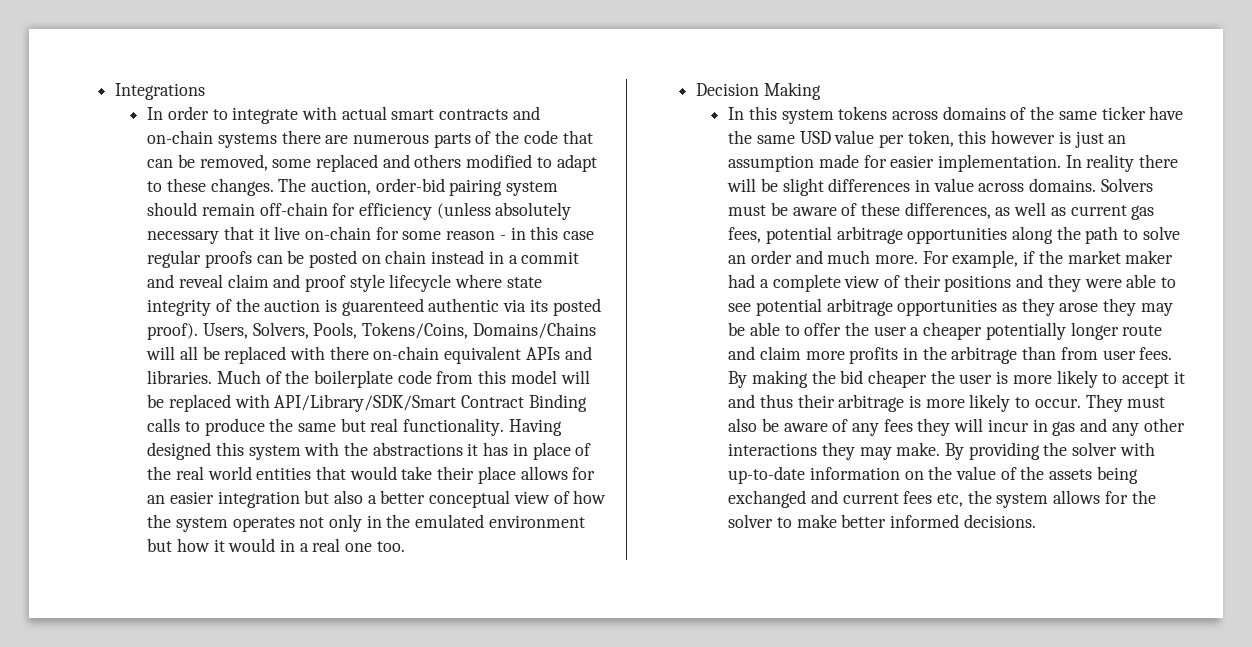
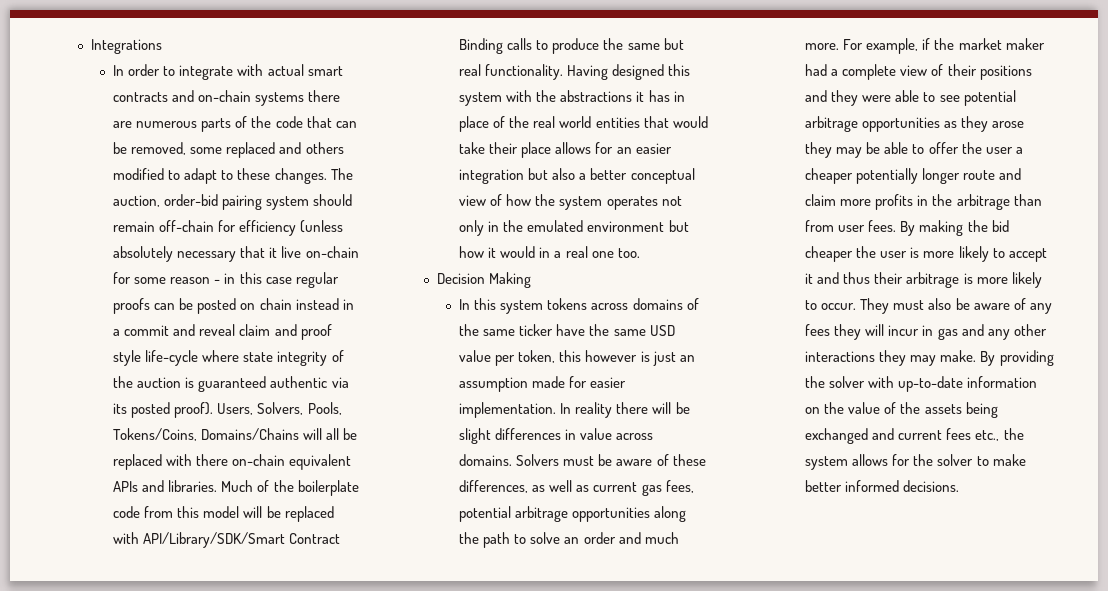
[389,274,452,292] lifecycle -> [145,350,199,366] life-cycle
[341,298,424,316] guarenteed -> [198,376,267,392] guaranteed
[936,493,963,507] etc, -> [975,430,1000,441] etc.,

